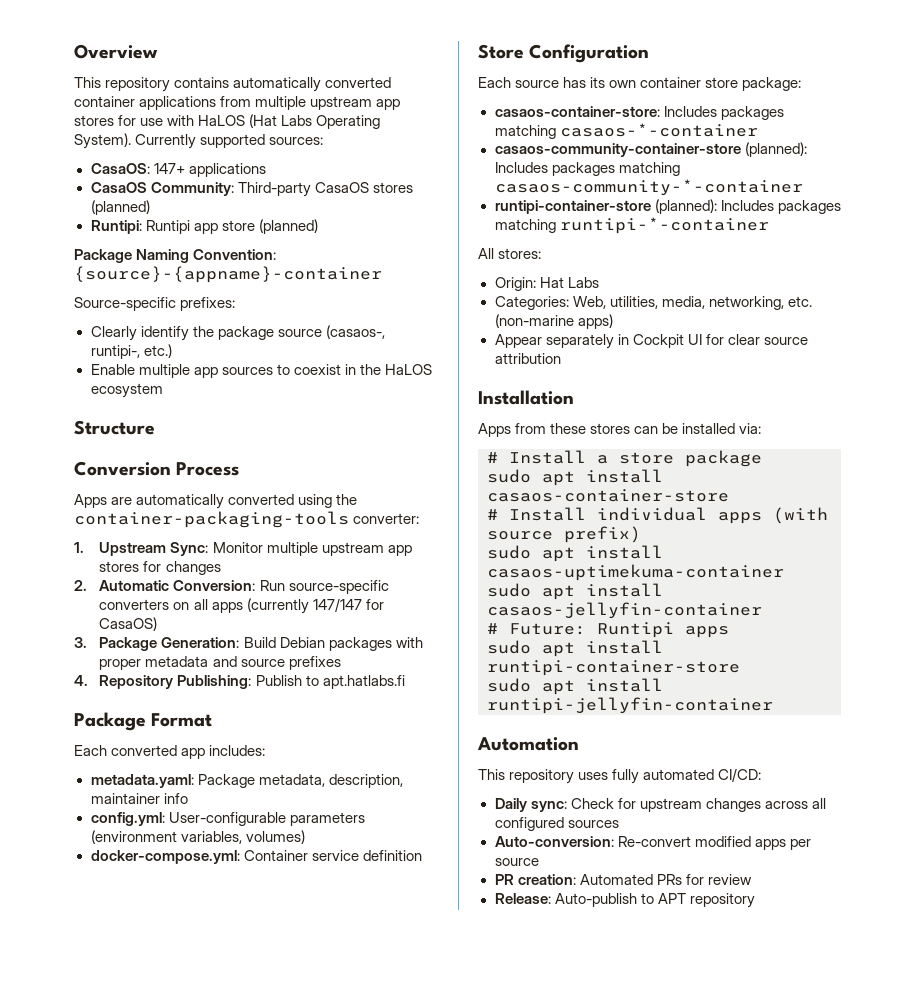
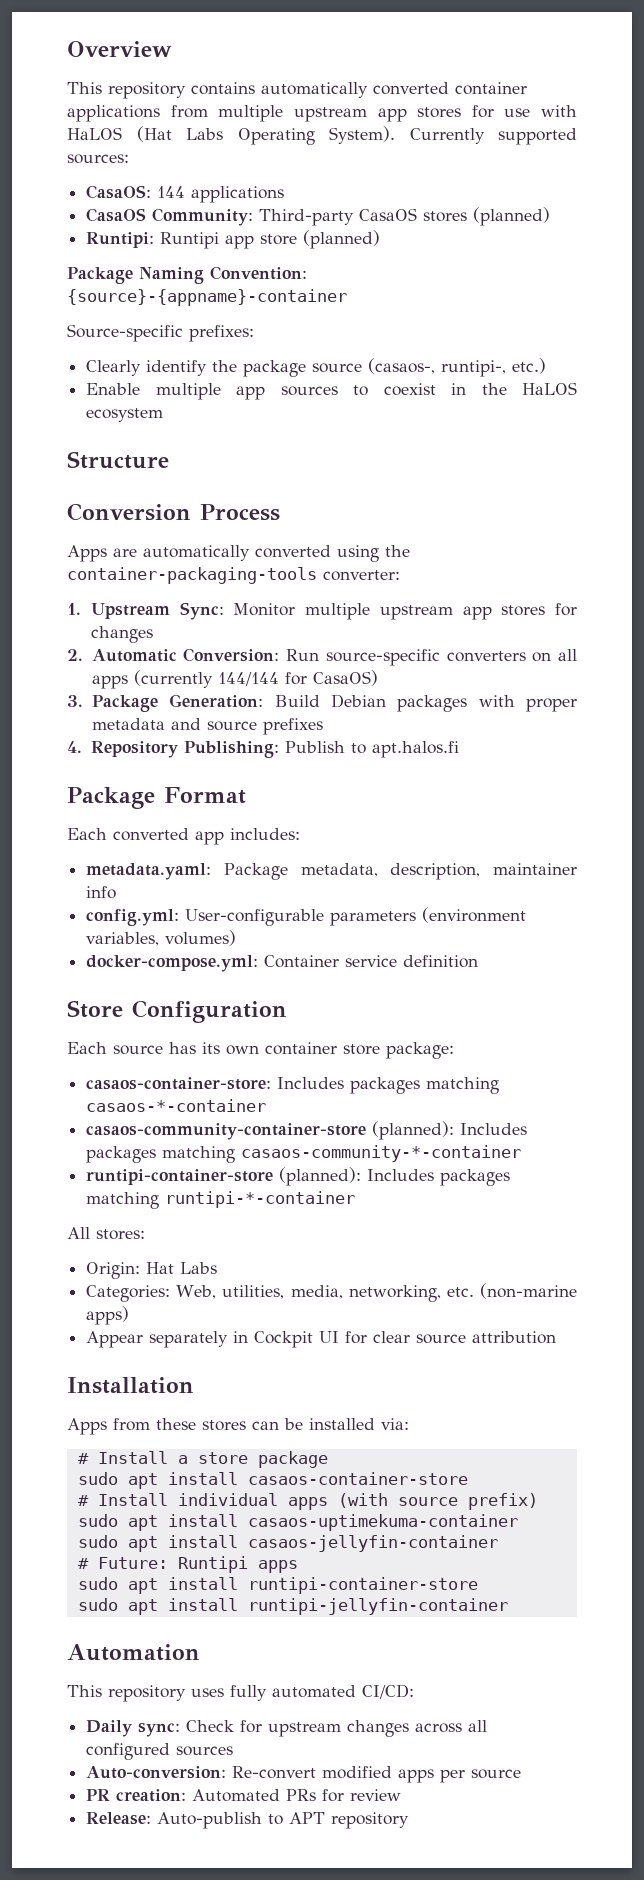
[153,163,185,174] 147+ -> [157,186,186,198] 144
[312,598,362,612] 147/147 -> [217,672,279,686] 144/144
[322,675,405,689] apt.hatlabs.fi -> [371,741,459,758] apt.halos.fi

